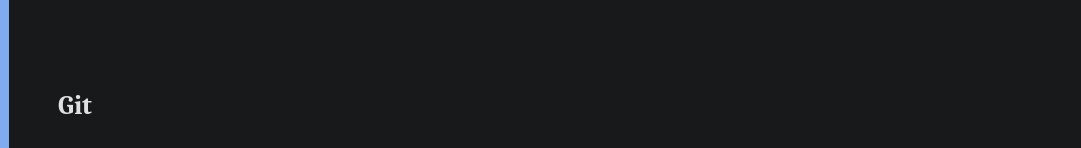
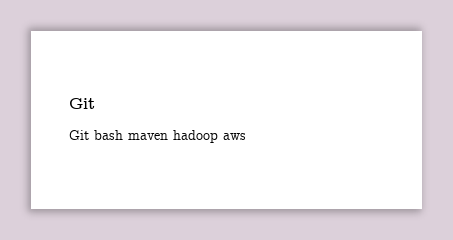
[58,95,92,114] Git -> [69,98,95,109] [69,130,246,143] Git // Git bash maven hadoop aws

